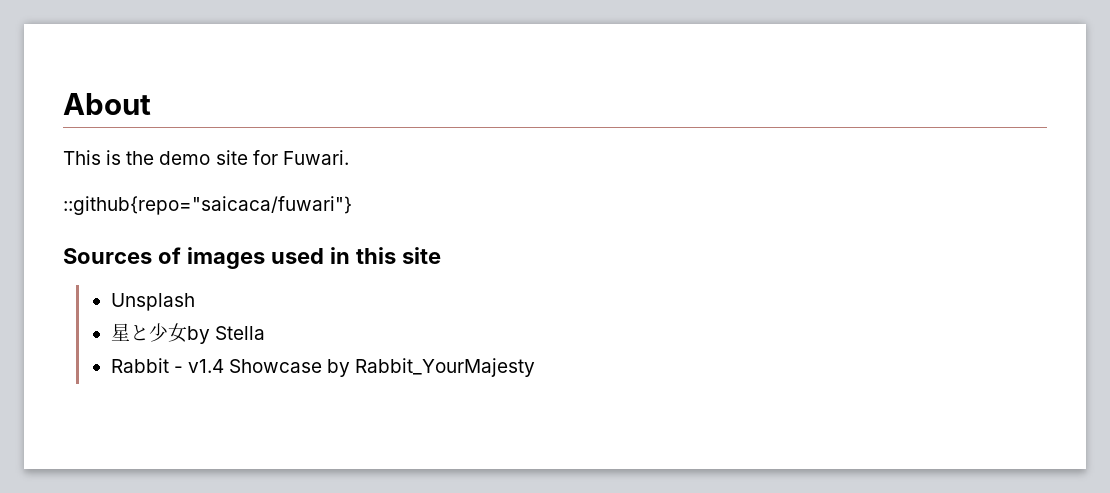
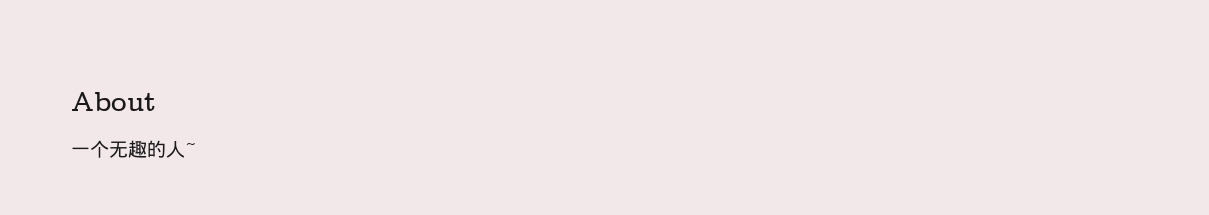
[63,150,349,165] [63,196,352,215] [63,247,441,269] [110,293,195,311] [110,323,265,344] [110,358,536,377] This is the demo site for Fuwari. // ::github{repo="saicaca/fuwari"} // Sources of images used in this site // Unsplash // 星と少女by Stella // Rabbit - v1.4 Showcase by Rabbit_YourMajesty -> [71,140,197,158] 一个无趣的人~

